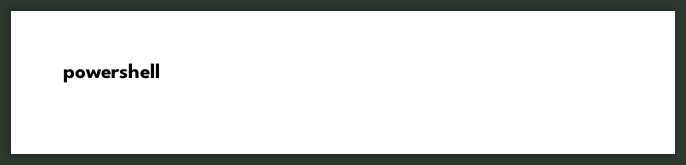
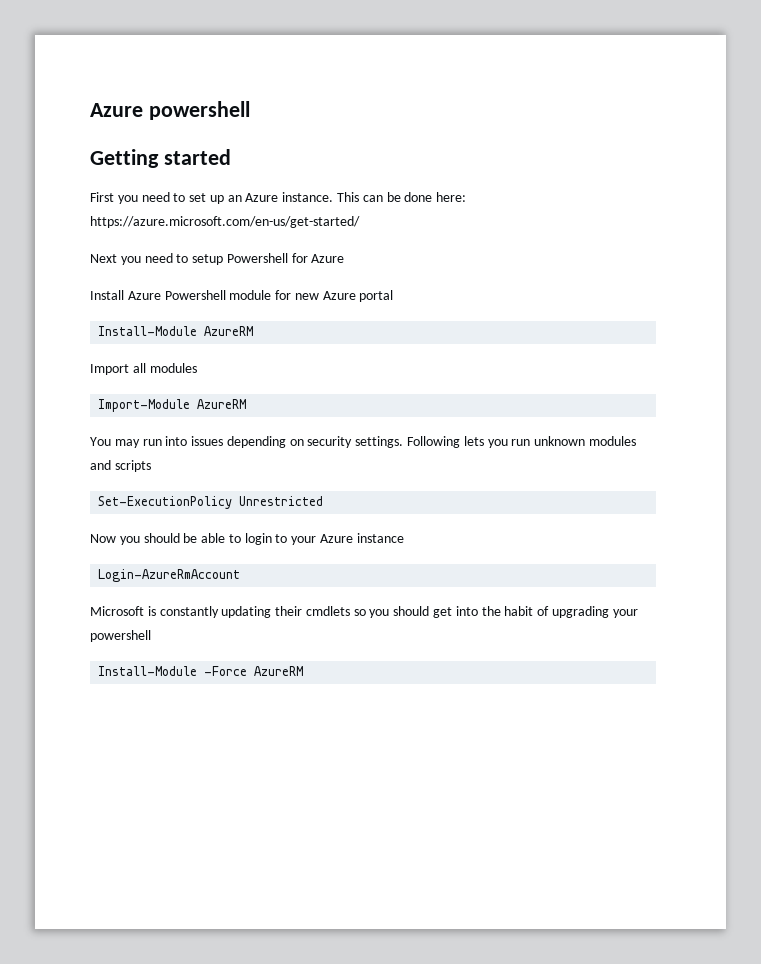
[63,63,160,83] powershell -> [90,101,250,120] [90,149,231,168] [90,192,467,204] [90,216,360,228] [90,253,345,265] [90,290,394,302] [98,326,254,336] [90,363,197,375] [98,399,247,412] [90,436,636,448] [90,460,151,472] [98,496,324,509] [90,533,404,545] [98,569,241,582] [90,606,638,618] [90,630,151,642] [98,666,304,676] Azure powershell // Getting started // First you need to set up an Azure instance. This can be done here: https://azure.microsoft.com/en-us/get-started/ // Next you need to setup Powershell for Azure // Install Azure Powershell module for new Azure portal // Install-Module AzureRM // Import all modules // Import-Module AzureRM // You may run into issues depending on security settings. Following lets you run unknown modules and scripts // Set-ExecutionPolicy Unrestricted // Now you should be able to login to your Azure instance // Login-AzureRmAccount // Microsoft is constantly updating their cmdlets so you should get into the habit of upgrading your powershell // Install-Module -Force AzureRM

